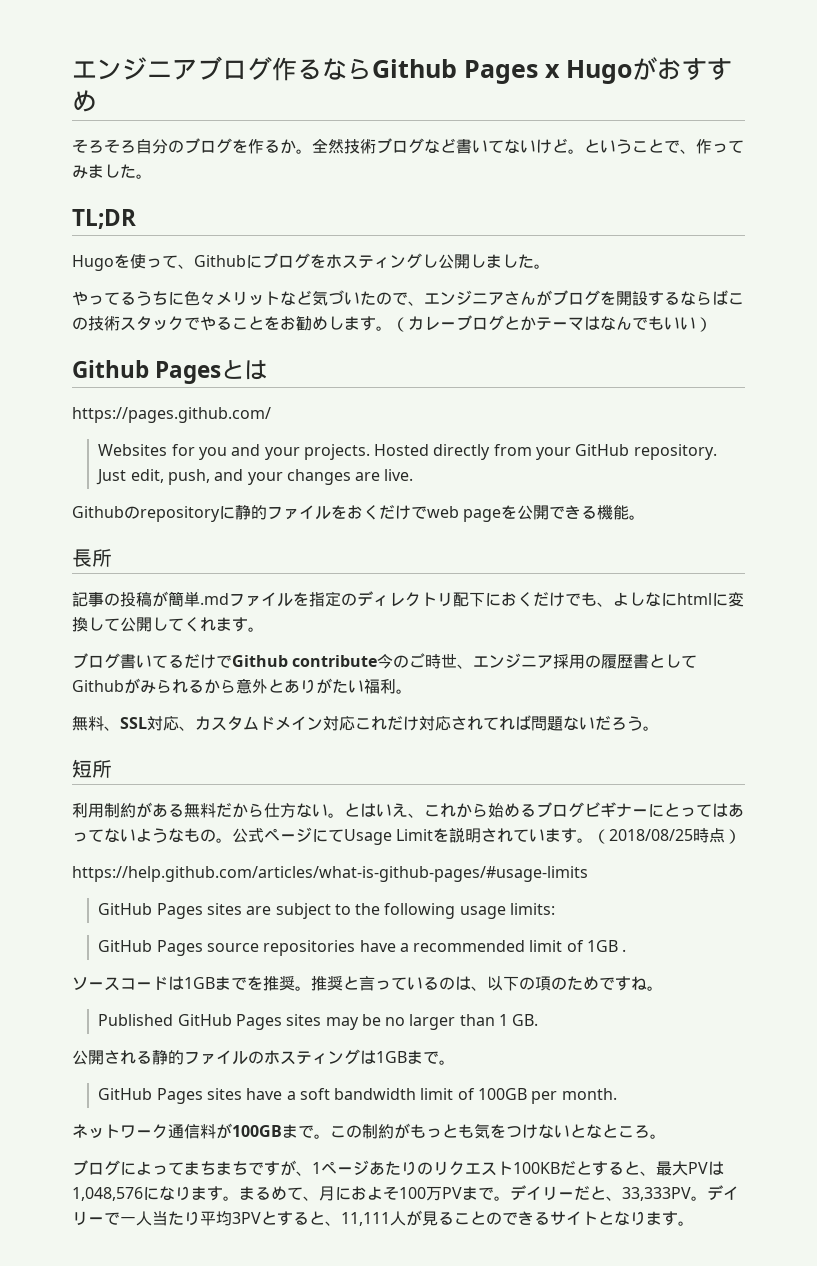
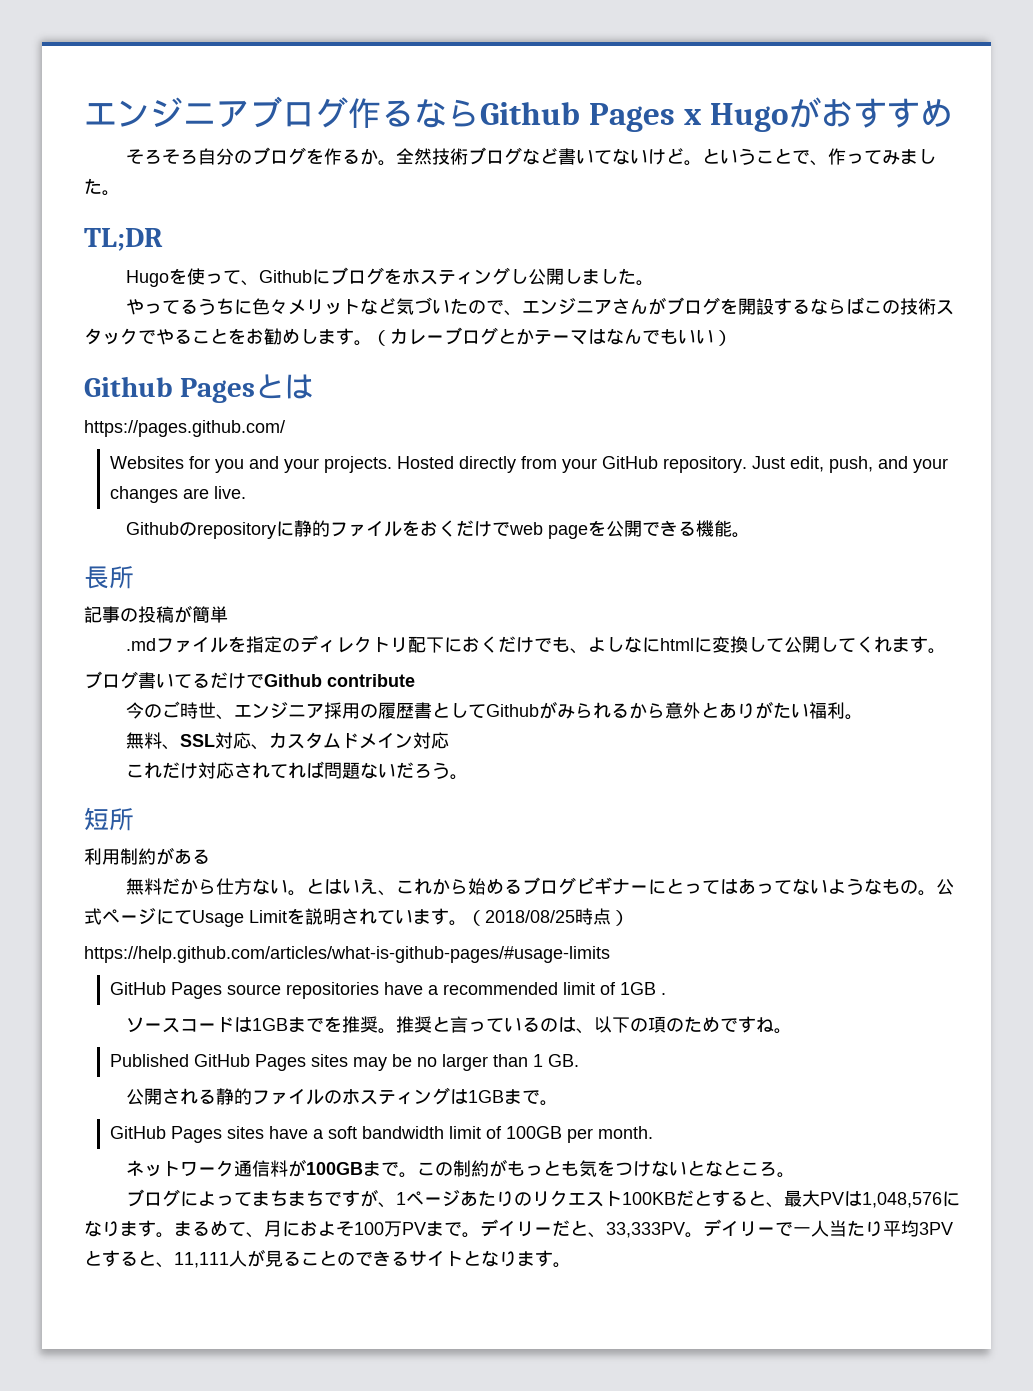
(200, 599) none -> (228, 614) //
(378, 661) none -> (415, 680) //
(355, 723) none -> (450, 740) //
(184, 810) none -> (210, 856) //
[98,903,556,919] // GitHub Pages sites are subject to the following usage limits: -> (610, 954) none

